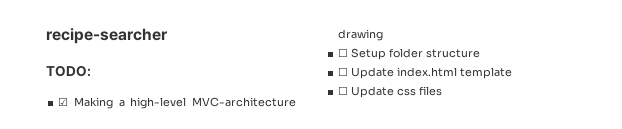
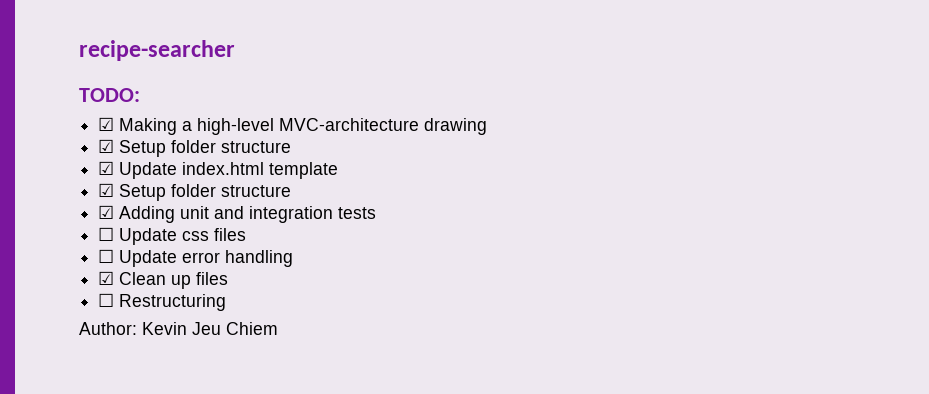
[338,48,481,60] [338,67,349,76] ☐ Setup folder structure // ☐ -> [98,139,292,157] [98,161,115,175] ☑ Setup folder structure // ☑
[338,86,443,98] ☐ Update css files -> [98,183,292,201] [98,205,377,223] [98,227,247,245] [98,249,294,267] [98,271,229,289] [98,293,227,311] [79,322,278,335] ☑ Setup folder structure // ☑ Adding unit and integration tests // ☐ Update css files // ☐ Update error handling // ☑ Clean up files // ☐ Restructuring // Author: Kevin Jeu Chiem

